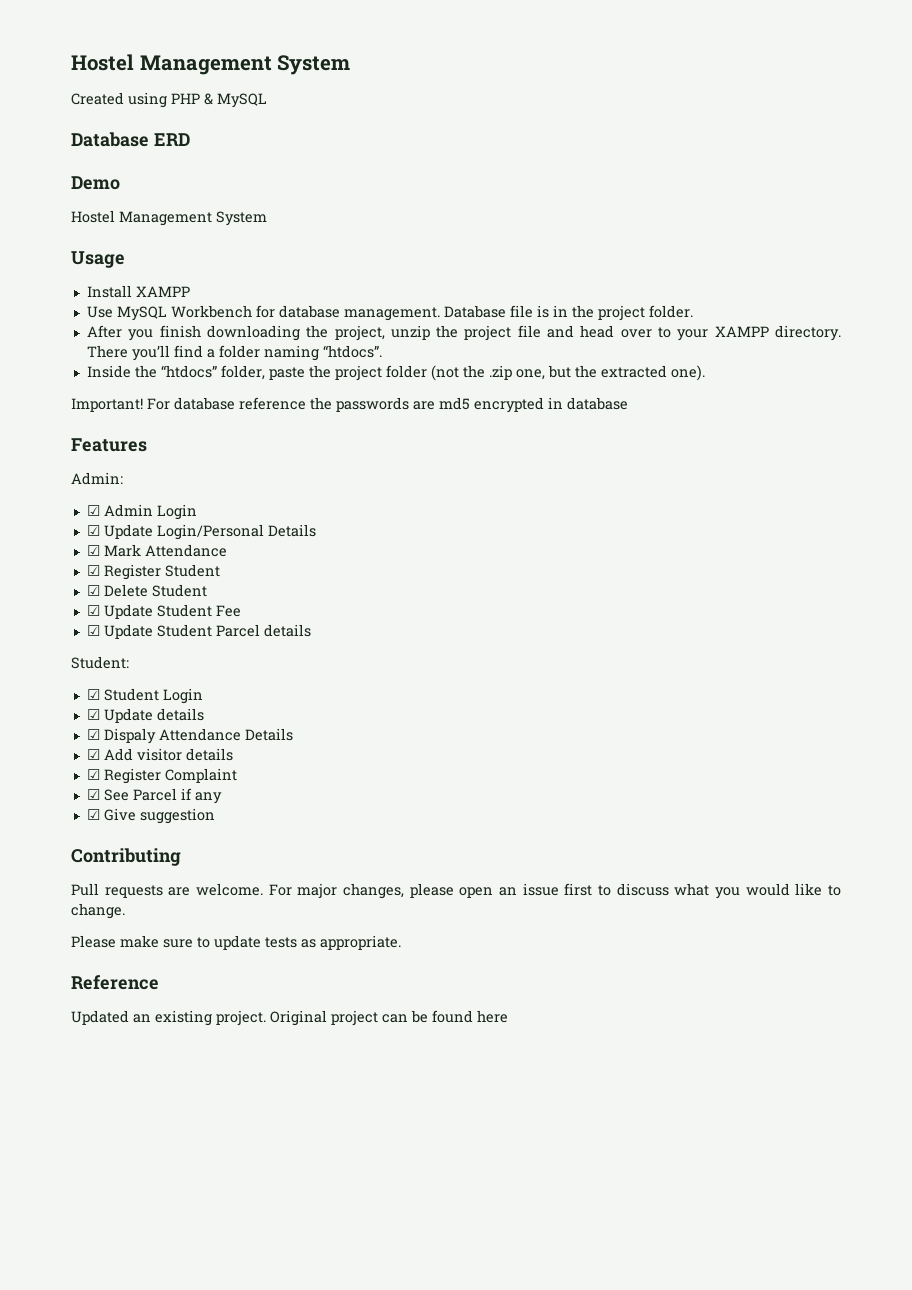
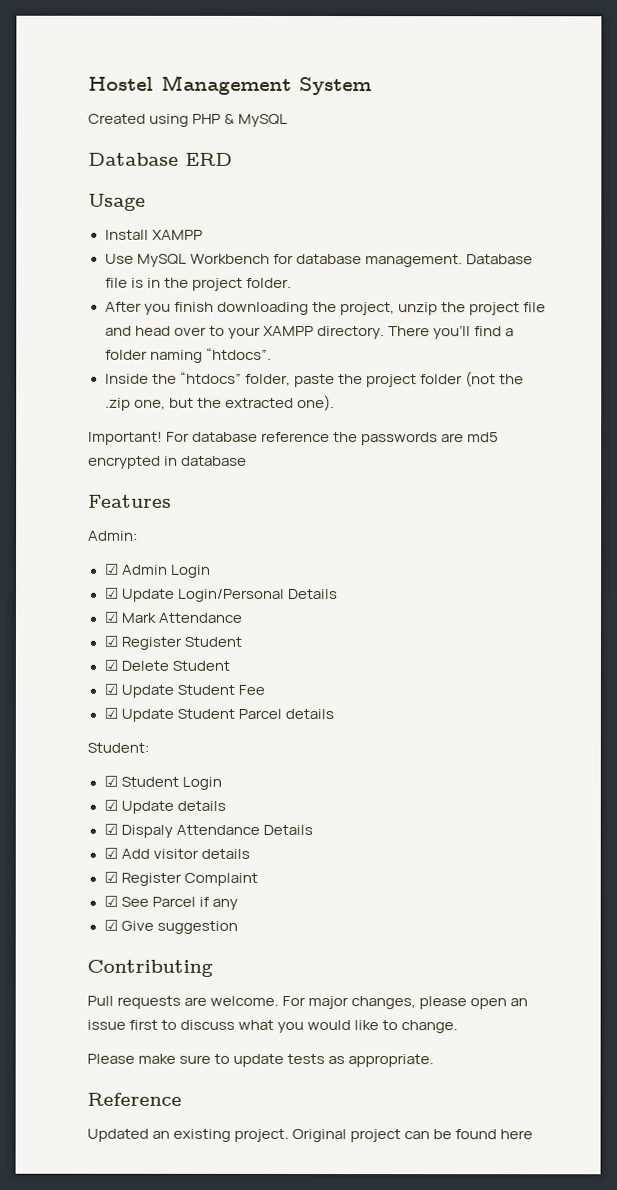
[71,176,120,190] [71,210,267,226] // Demo // Hostel Management System -> (233, 159) none

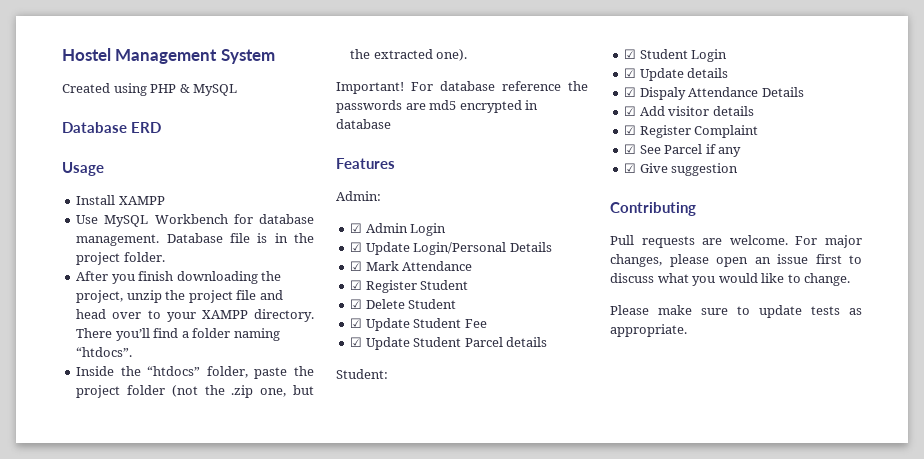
[87,1092,182,1106] [87,1128,534,1143] // Reference // Updated an existing project. Original project can be found here -> (687, 330) none

